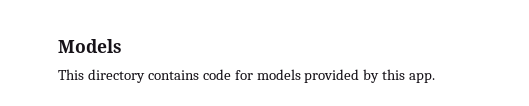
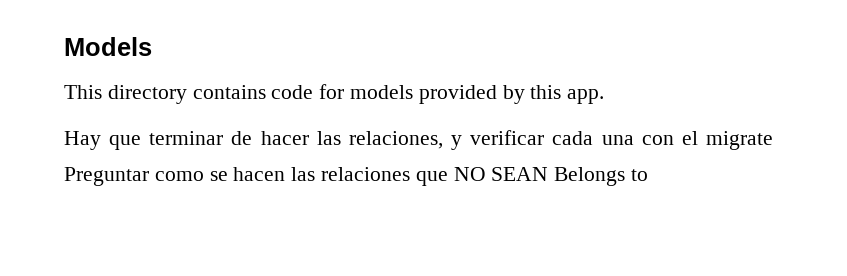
(436, 78) none -> [64,130,774,150] [64,167,649,186] // Hay que terminar de hacer las relaciones, y verificar cada una con el migrate Preguntar como se hacen las relaciones que NO SEAN Belongs to

